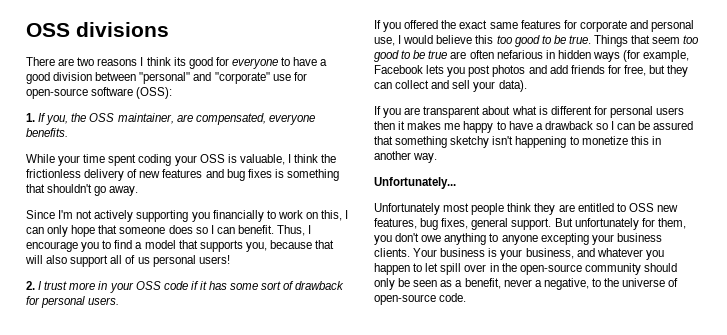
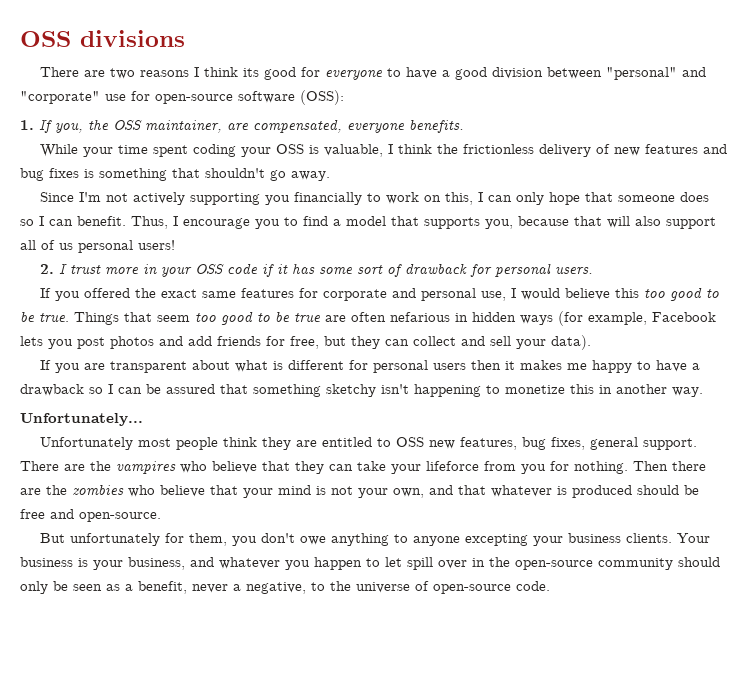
(552, 224) none -> [20,461,706,474] [20,485,699,498] [20,509,161,522] There are the vampires who believe that they can take your lifeforce from you for nothing. Then there are the zombies who believe that your mind is not your own, and that whatever is produced should be free and open-source. //

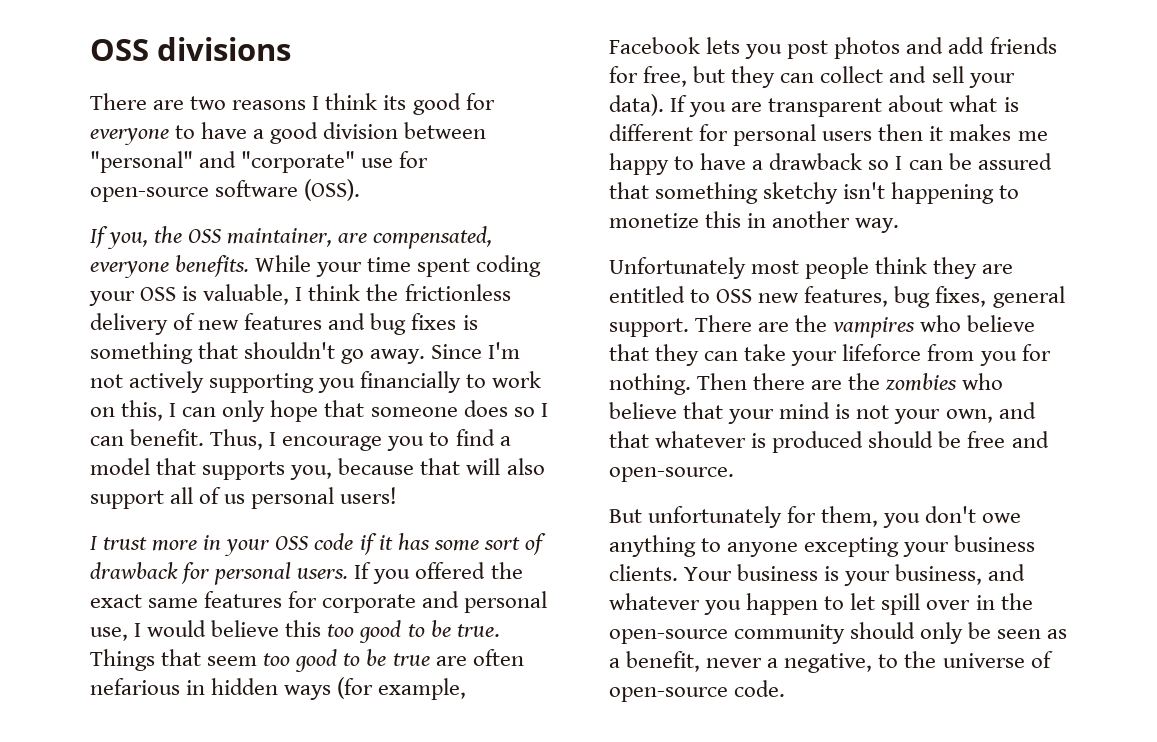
[300,90,344,105] [20,120,34,130] (OSS): // 1. -> [304,179,361,201] (OSS). //
(464, 126) // -> (250, 266) none
(330, 176) // -> (426, 356) none
[39,264,54,274] 2. -> (398, 495) none
(593, 270) // -> (349, 573) none
(591, 342) // -> (664, 105) none
[20,413,143,426] // Unfortunately... -> (900, 225) none

